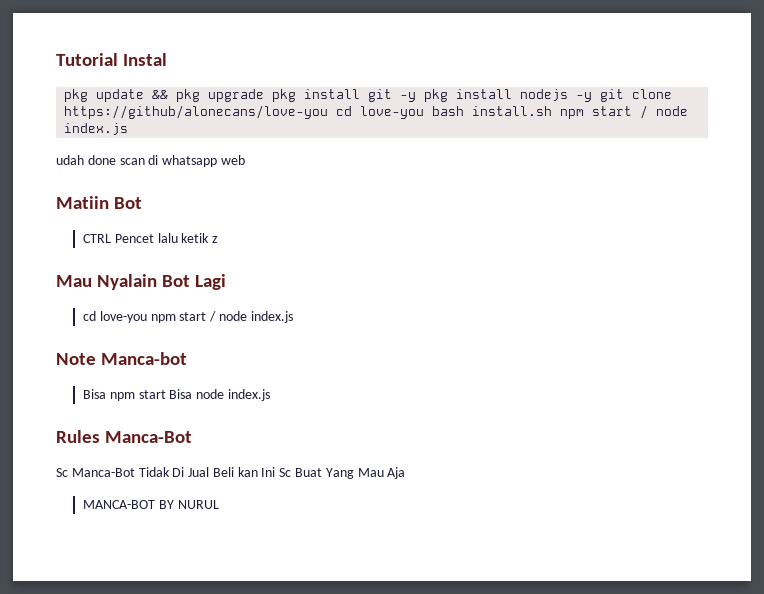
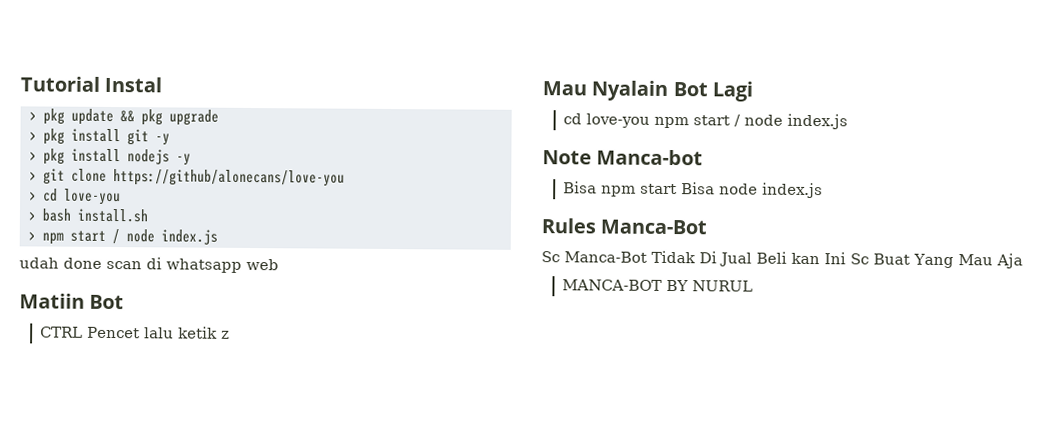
(168, 59) none -> [28,111,37,121] >
(265, 95) none -> [28,131,37,141] // >
(417, 97) none -> [28,151,37,161] // >
(593, 97) none -> [28,171,37,181] // >
[336,106,425,119] cd love-you -> [28,188,121,206] [27,211,36,221] // > cd love-you // >
(553, 111) none -> [27,231,36,241] // >

